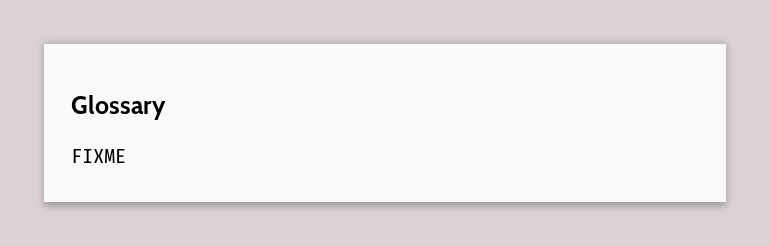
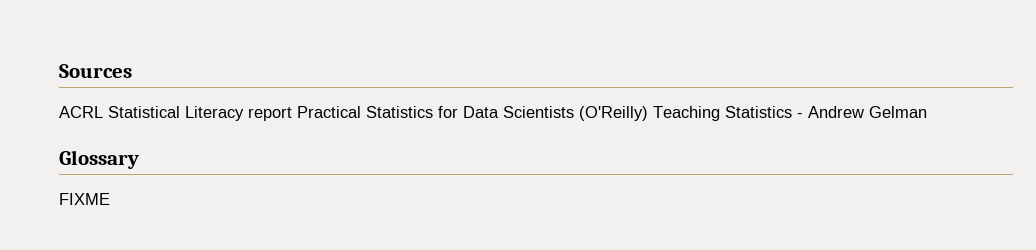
(71, 107) none -> [59,64,132,78] [59,106,927,121] Sources // ACRL Statistical Literacy report Practical Statistics for Data Scientists (O'Reilly) Teaching Statistics - Andrew Gelman //

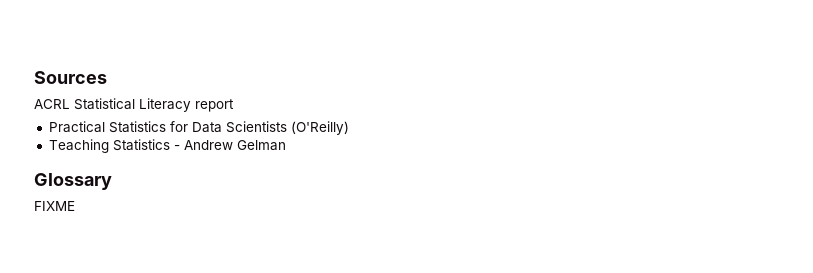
(292, 114) none -> (234, 105) //
(648, 113) none -> (349, 128) //

